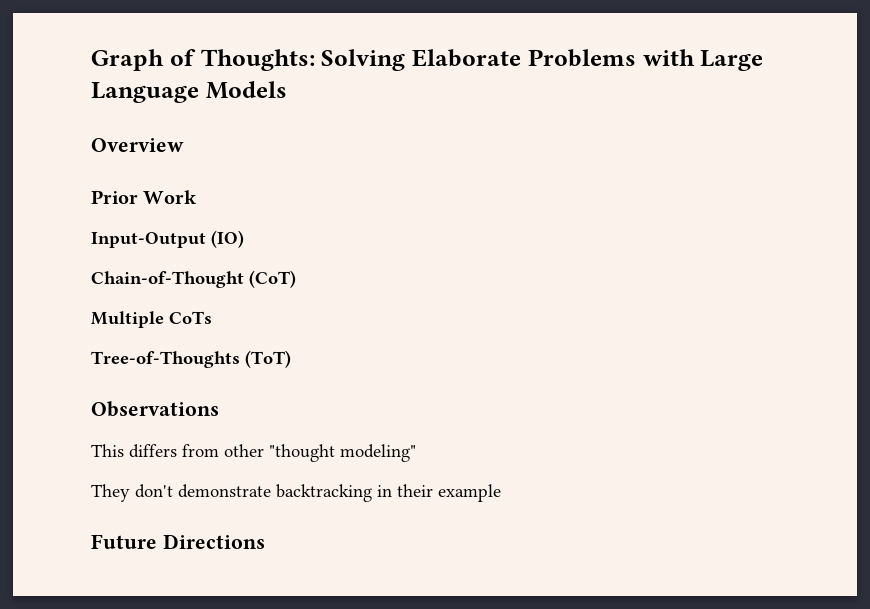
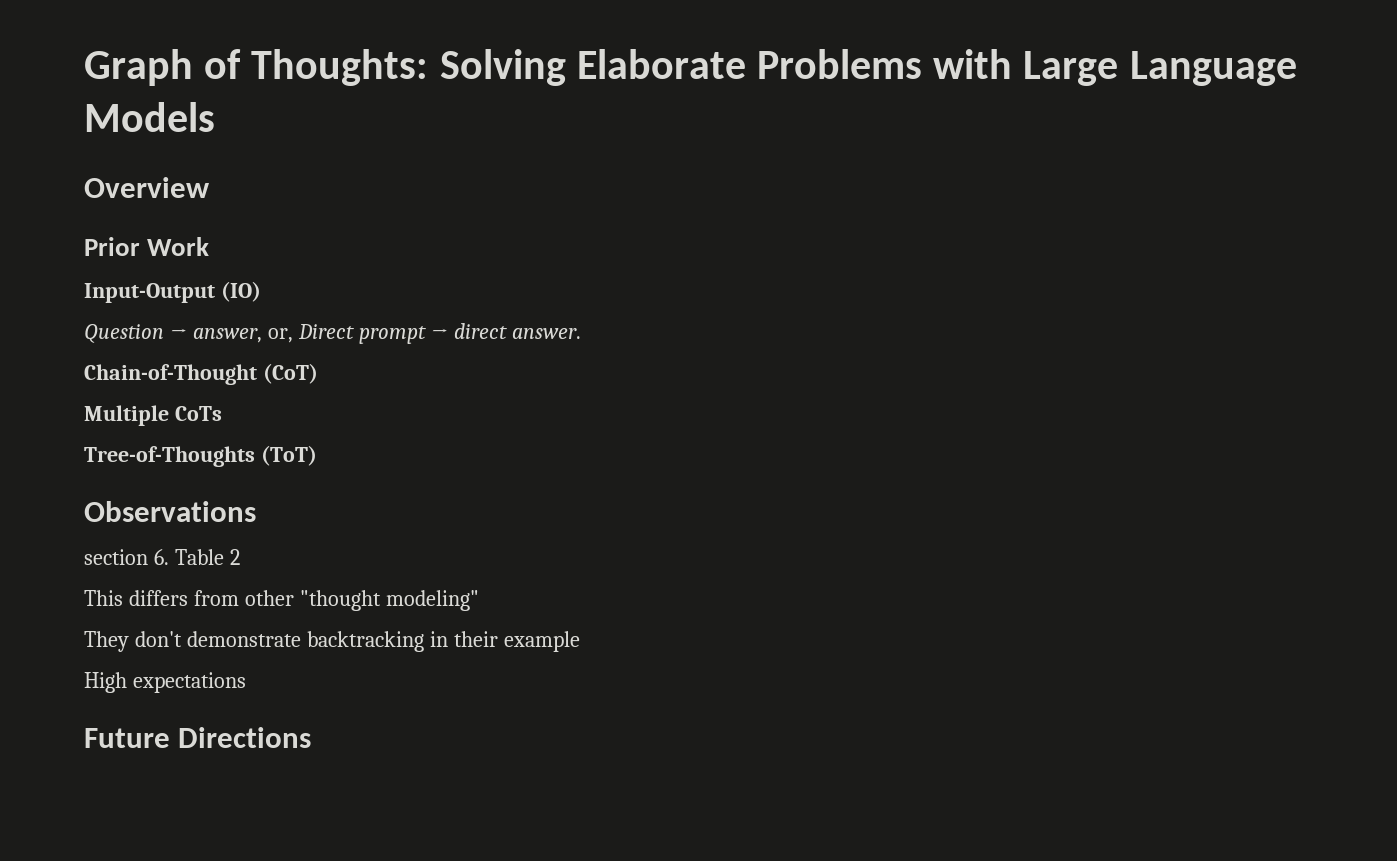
(244, 239) none -> [84,323,581,344] // Question → answer, or, Direct prompt → direct answer.
(219, 409) none -> [84,549,240,565] // section 6. Table 2
(501, 493) none -> [84,672,246,693] // High expectations

